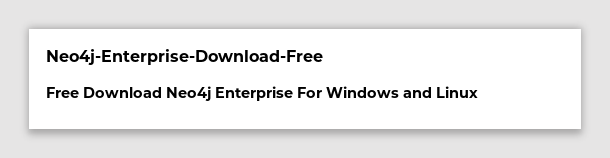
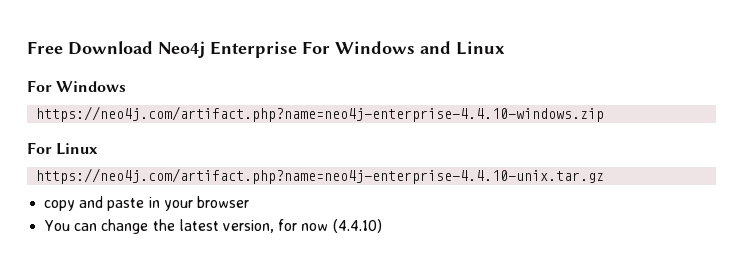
[46,49,323,65] Neo4j-Enterprise-Download-Free // -> (27, 47) none
(478, 92) none -> [27,80,127,92] [36,106,605,122] [27,142,99,155] [36,168,605,184] [44,196,249,211] [44,219,382,234] // For Windows // https://neo4j.com/artifact.php?name=neo4j-enterprise-4.4.10-windows.zip // For Linux // https://neo4j.com/artifact.php?name=neo4j-enterprise-4.4.10-unix.tar.gz // copy and paste in your browser // You can change the latest version, for now (4.4.10)

